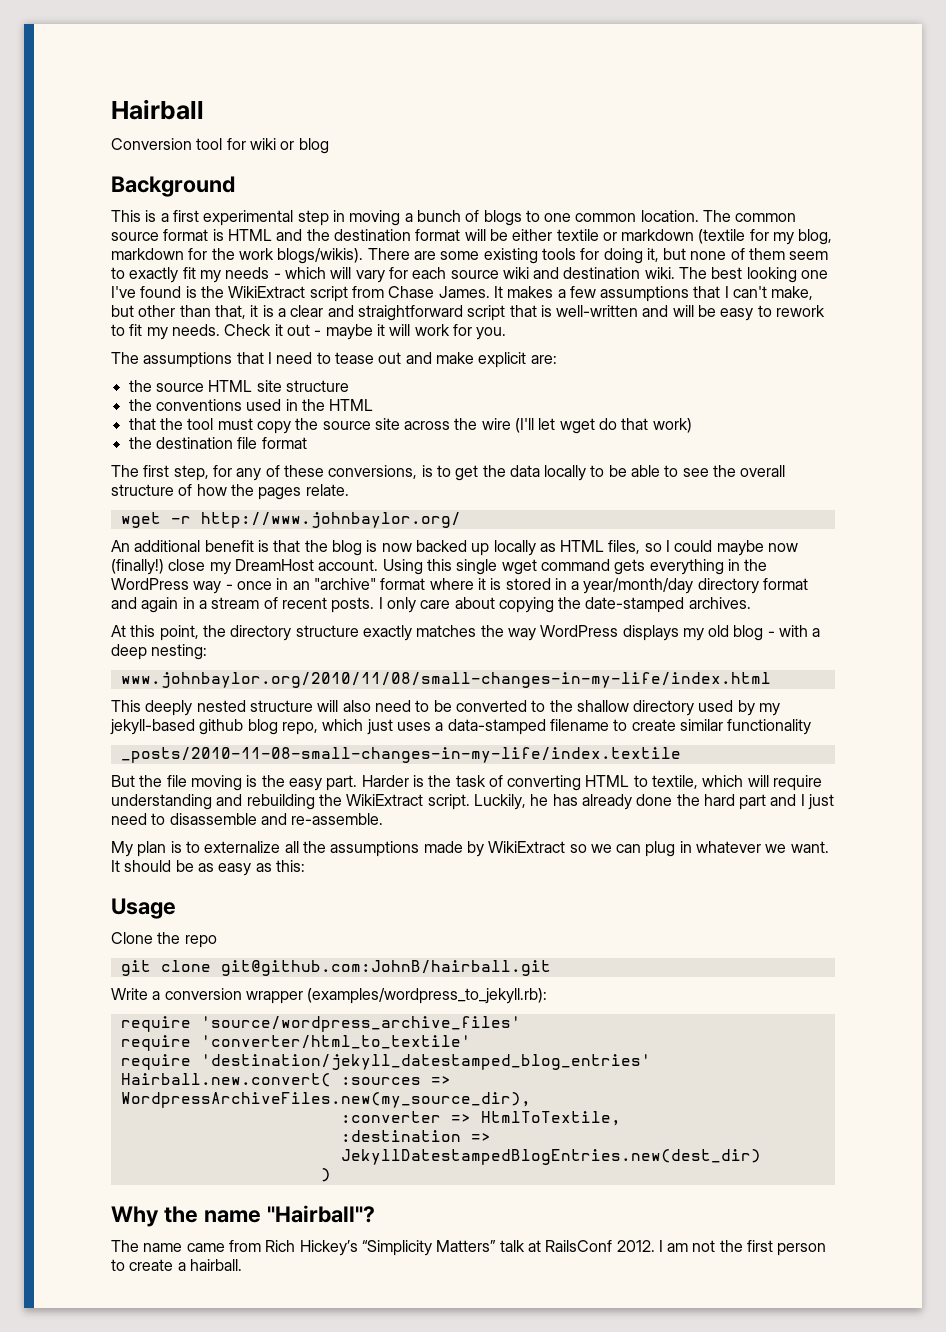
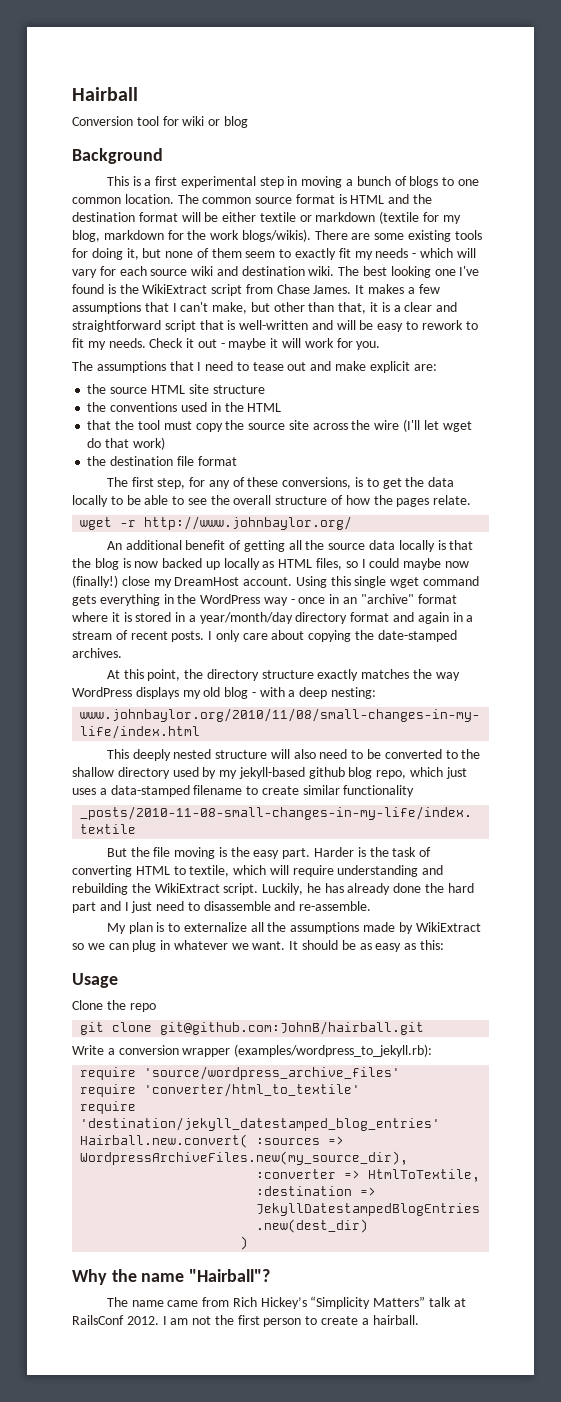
(254, 546) none -> [229,540,435,552] of getting all the source data locally

